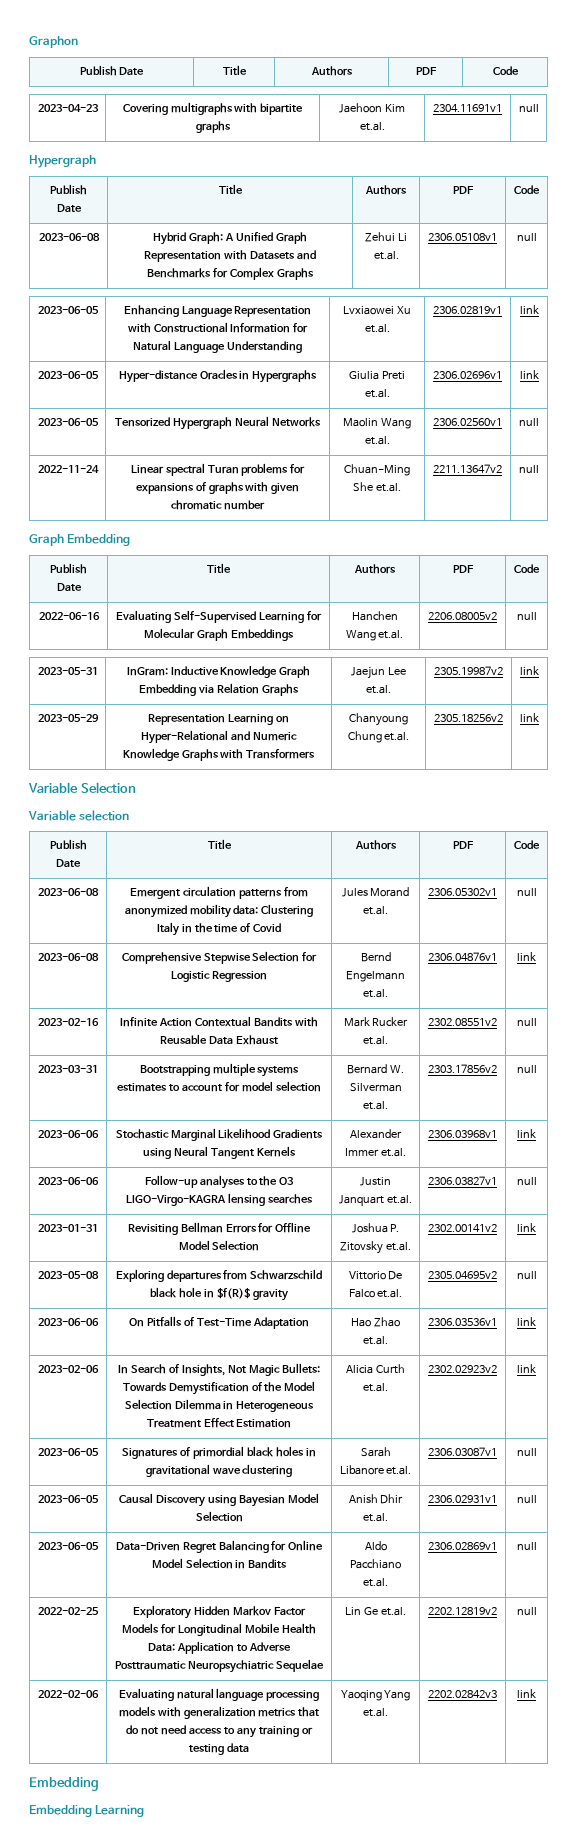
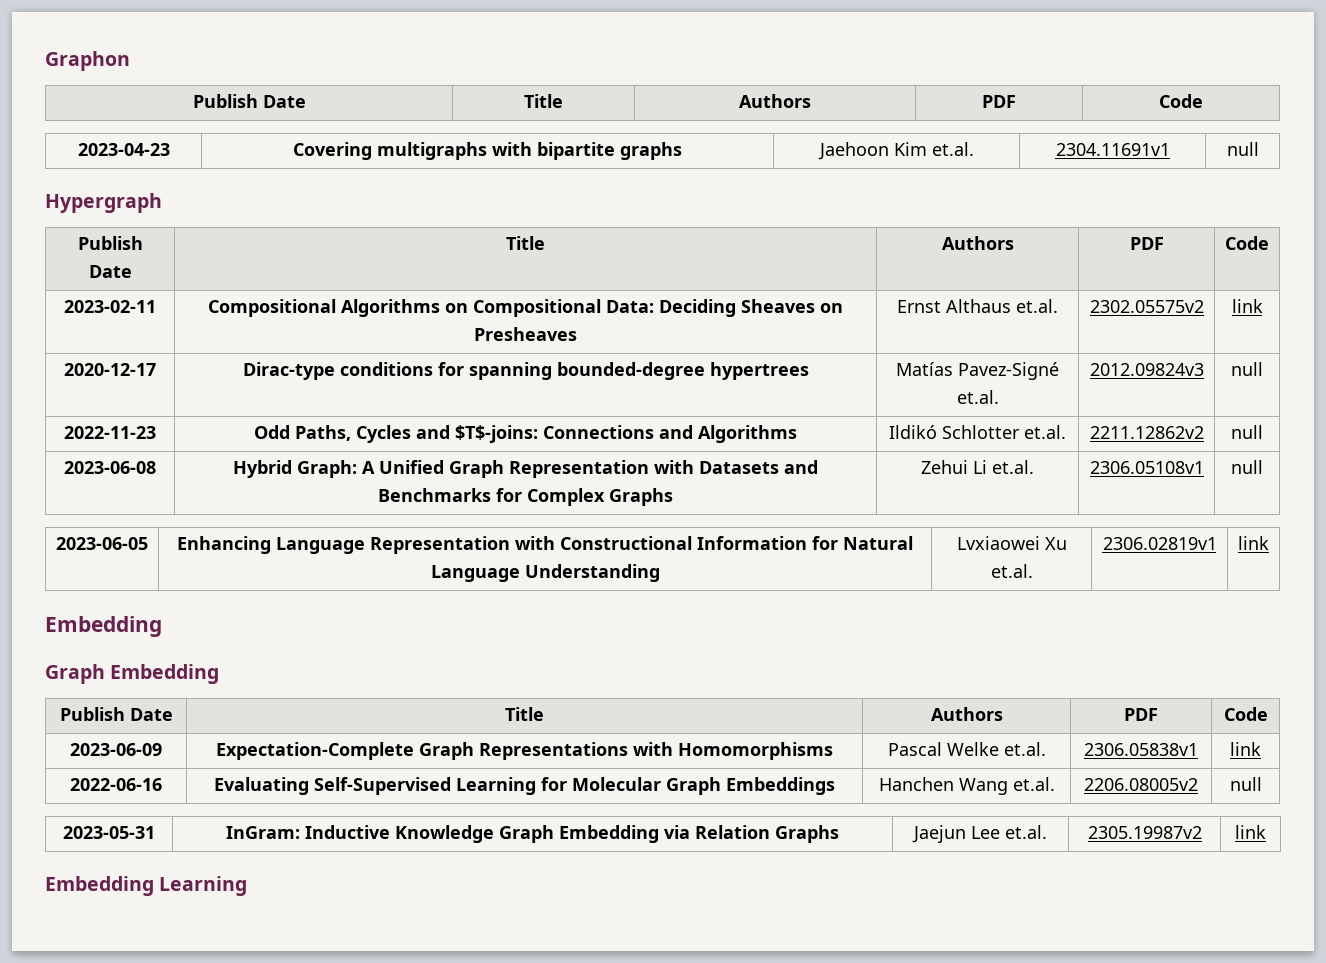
(540, 189) none -> [64,300,156,313] [208,299,843,317] [474,327,577,341] [897,299,1058,313] [1089,300,1204,313] [1231,299,1263,313] [64,363,156,376] [242,362,809,380] [896,362,1059,380] [956,390,999,404] [1089,363,1204,376] [1231,362,1263,376] [64,426,156,439] [254,425,797,443] [889,425,1066,439] [1089,426,1204,439] [1231,425,1263,439] // 2023-02-11 | Compositional Algorithms on Compositional Data: Deciding Sheaves on Presheaves | Ernst Althaus et.al. | 2302.05575v2 | link // 2020-12-17 | Dirac-type conditions for spanning bounded-degree hypertrees | Matías Pavez-Signé et.al. | 2012.09824v3 | null // 2022-11-23 | Odd Paths, Cycles and $T$-joins: Connections and Algorithms | Ildikó Schlotter et.al. | 2211.12862v2 | null
[37,371,99,379] [118,369,318,383] [349,371,405,380] [364,389,390,398] [433,371,503,379] [519,370,539,379] [37,418,99,426] [115,416,321,430] [343,418,411,429] [364,436,390,445] [433,418,503,426] [519,418,539,426] [37,465,99,473] [130,463,306,476] [135,482,300,494] [171,500,265,510] [344,464,411,476] [353,482,401,492] [433,464,503,473] [519,465,539,473] // 2023-06-05 | Hyper-distance Oracles in Hypergraphs | Giulia Preti et.al. | 2306.02696v1 | link // 2023-06-05 | Tensorized Hypergraph Neural Networks | Maolin Wang et.al. | 2306.02560v1 | null // 2022-11-24 | Linear spectral Turan problems for expansions of graphs with given chromatic number | Chuan-Ming She et.al. | 2211.13647v2 | null -> [45,616,162,637] // Embedding
(540, 568) none -> [70,743,162,756] [216,742,833,760] [887,742,1046,756] [1084,743,1198,756] [1230,742,1261,756] // 2023-06-09 | Expectation-Complete Graph Representations with Homomorphisms | Pascal Welke et.al. | 2306.05838v1 | link
[37,714,99,722] [148,714,289,725] [141,730,297,744] [122,748,316,761] [349,713,409,726] [347,731,410,743] [434,714,504,722] [520,713,539,722] [28,782,136,793] [28,810,130,821] [49,839,87,850] [56,859,81,867] [207,839,232,849] [354,840,397,850] [452,841,474,849] [514,840,540,849] [38,888,99,896] [130,886,308,899] [124,904,314,918] [156,922,282,936] [341,887,410,897] [363,906,389,915] [428,888,498,896] [516,888,537,896] [38,953,99,961] [121,951,318,964] [171,971,267,982] [360,952,391,962] [346,971,406,982] [363,989,389,998] [428,952,498,961] [517,952,536,961] [38,1018,99,1026] [120,1016,318,1027] [160,1034,278,1045] [343,1017,409,1027] [363,1036,389,1045] [428,1018,498,1026] [516,1018,537,1026] [38,1065,98,1073] [139,1063,300,1077] [117,1081,321,1092] [347,1064,404,1074] [349,1083,402,1092] [363,1101,389,1110] [428,1064,498,1073] [516,1065,537,1073] [38,1130,99,1138] [115,1128,324,1141] [143,1146,296,1159] [350,1129,403,1139] [345,1148,406,1157] [428,1130,498,1138] [517,1129,536,1138] [38,1177,99,1185] [144,1175,295,1189] [126,1193,313,1206] [360,1177,392,1186] [339,1195,412,1206] [428,1176,498,1185] [516,1177,537,1185] [38,1224,98,1232] [127,1222,312,1235] [178,1240,260,1251] [351,1223,400,1233] [340,1241,411,1254] [428,1224,498,1232] [517,1223,536,1232] [38,1271,99,1279] [115,1269,323,1282] [150,1287,288,1301] [348,1271,403,1280] [348,1289,403,1298] [428,1271,498,1279] [516,1271,537,1279] [38,1318,99,1326] [129,1316,309,1329] [351,1317,400,1327] [363,1336,389,1345] [428,1318,498,1326] [517,1317,536,1326] [38,1365,99,1373] [118,1363,320,1376] [122,1381,316,1395] [124,1399,315,1412] [146,1418,292,1428] [346,1364,405,1374] [363,1383,389,1392] [428,1365,498,1373] [517,1364,536,1373] [38,1448,99,1456] [122,1446,316,1459] [145,1464,293,1477] [360,1447,391,1457] [339,1465,412,1475] [428,1447,498,1456] [516,1448,537,1456] [38,1495,99,1503] [119,1493,319,1507] [195,1511,243,1522] [348,1494,404,1504] [363,1513,389,1522] [428,1495,498,1503] [516,1495,537,1503] [38,1542,99,1550] [115,1540,324,1553] [151,1558,288,1569] [364,1541,387,1551] [350,1559,402,1569] [363,1578,389,1587] [428,1542,498,1550] [516,1542,537,1550] [38,1607,99,1615] [133,1605,306,1619] [122,1623,316,1636] [148,1641,291,1654] [115,1659,324,1673] [345,1607,406,1616] [428,1607,498,1615] [516,1607,537,1615] [38,1690,99,1698] [118,1688,320,1701] [118,1706,320,1719] [126,1725,313,1738] [189,1743,249,1755] [340,1690,411,1701] [363,1708,389,1717] [428,1690,498,1698] [517,1689,536,1698] [29,1777,99,1791] // 2023-05-29 | Representation Learning on Hyper-Relational and Numeric Knowledge Graphs with Transformers | Chanyoung Chung et.al. | 2305.18256v2 | link // Variable Selection // Variable selection // Publish Date | Title | Authors | PDF | Code // 2023-06-08 | Emergent circulation patterns from anonymized mobility data: Clustering Italy in the time of Covid | Jules Morand et.al. | 2306.05302v1 | null // 2023-06-08 | Comprehensive Stepwise Selection for Logistic Regression | Bernd Engelmann et.al. | 2306.04876v1 | link // 2023-02-16 | Infinite Action Contextual Bandits with Reusable Data Exhaust | Mark Rucker et.al. | 2302.08551v2 | null // 2023-03-31 | Bootstrapping multiple systems estimates to account for model selection | Bernard W. Silverman et.al. | 2303.17856v2 | null // 2023-06-06 | Stochastic Marginal Likelihood Gradients using Neural Tangent Kernels | Alexander Immer et.al. | 2306.03968v1 | link // 2023-06-06 | Follow-up analyses to the O3 LIGO-Virgo-KAGRA lensing searches | Justin Janquart et.al. | 2306.03827v1 | null // 2023-01-31 | Revisiting Bellman Errors for Offline Model Selection | Joshua P. Zitovsky et.al. | 2302.00141v2 | link // 2023-05-08 | Exploring departures from Schwarzschild black hole in $f(R)$ gravity | Vittorio De Falco et.al. | 2305.04695v2 | null // 2023-06-06 | On Pitfalls of Test-Time Adaptation | Hao Zhao et.al. | 2306.03536v1 | link // 2023-02-06 | In Search of Insights, Not Magic Bullets: Towards Demystification of the Model Selection Dilemma in Heterogeneous Treatment Effect Estimation | Alicia Curth et.al. | 2302.02923v2 | link // 2023-06-05 | Signatures of primordial black holes in gravitational wave clustering | Sarah Libanore et.al. | 2306.03087v1 | null // 2023-06-05 | Causal Discovery using Bayesian Model Selection | Anish Dhir et.al. | 2306.02931v1 | null // 2023-06-05 | Data-Driven Regret Balancing for Online Model Selection in Bandits | Aldo Pacchiano et.al. | 2306.02869v1 | null // 2022-02-25 | Exploratory Hidden Markov Factor Models for Longitudinal Mobile Health Data: Application to Adverse Posttraumatic Neuropsychiatric Sequelae | Lin Ge et.al. | 2202.12819v2 | null // 2022-02-06 | Evaluating natural language processing models with generalization metrics that do not need access to any training or testing data | Yaoqing Yang et.al. | 2202.02842v3 | link // Embedding -> (1266, 832) none

